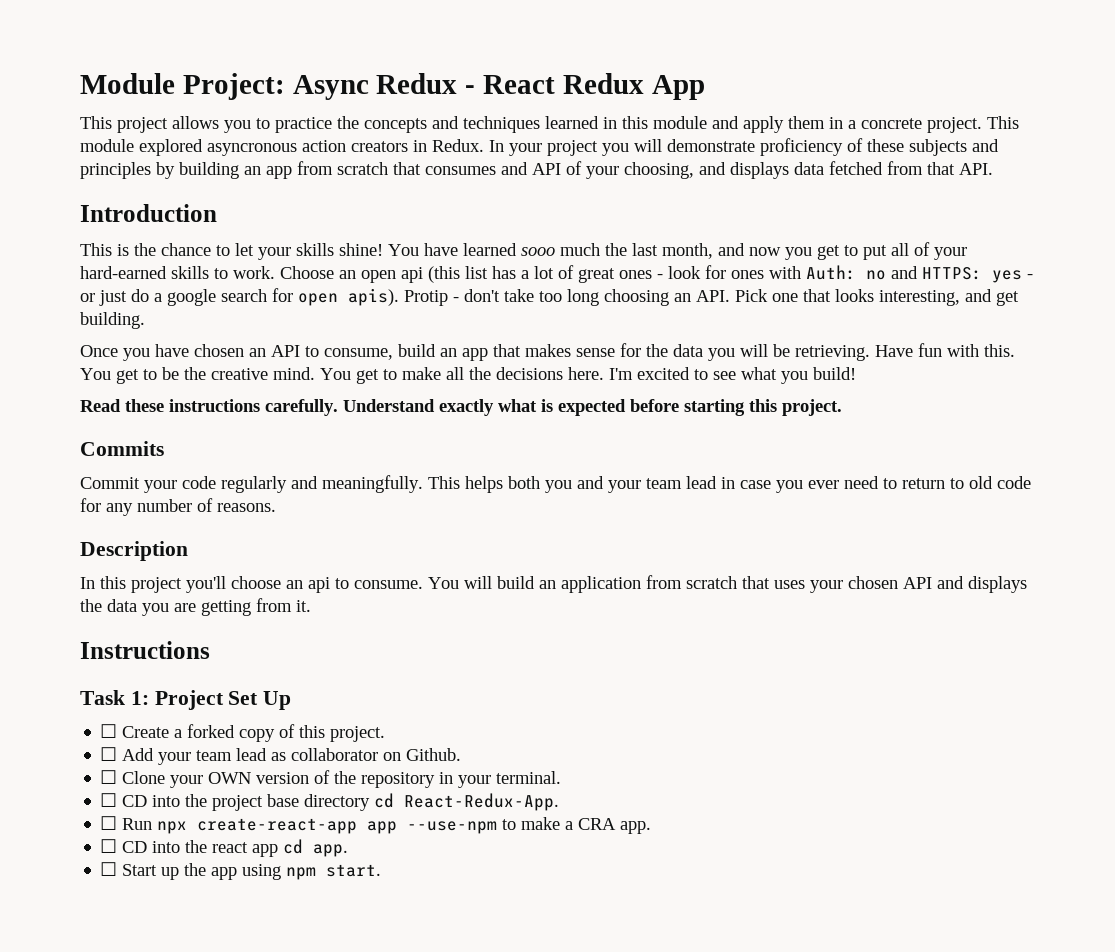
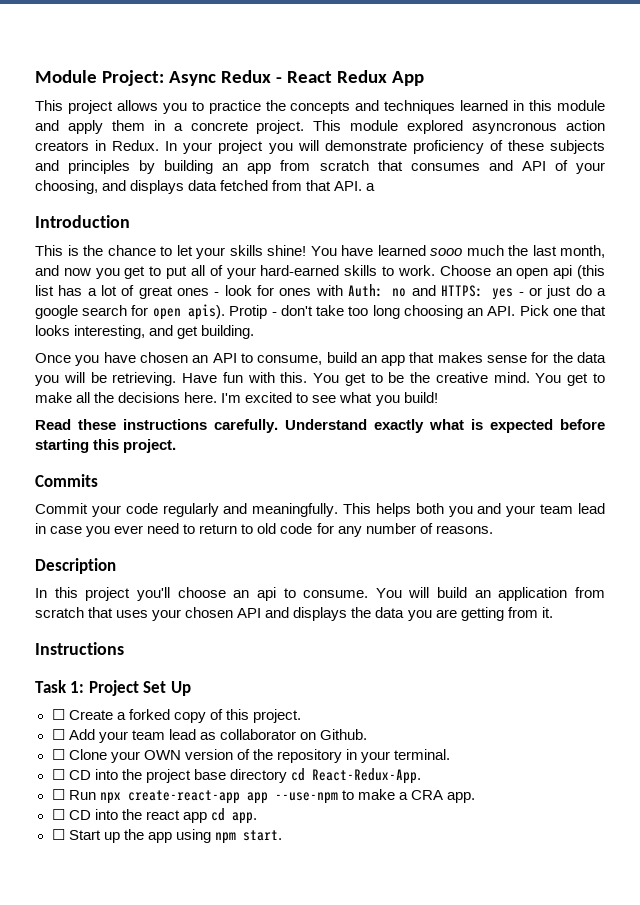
(993, 169) none -> [366,183,376,191] a

